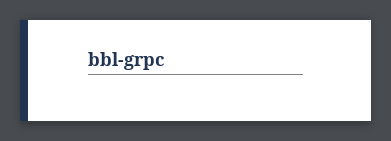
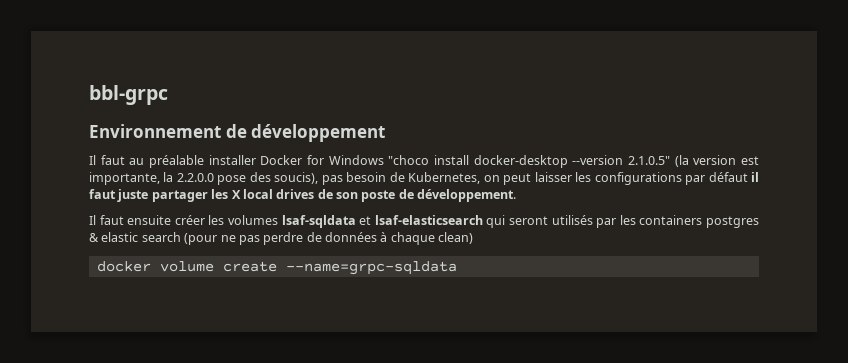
(164, 61) none -> [89,124,386,142] [89,155,759,168] [89,172,760,185] [89,189,517,202] [89,215,760,228] [89,232,474,245] [96,261,457,275] // Environnement de développement // Il faut au préalable installer Docker for Windows "choco install docker-desktop --version 2.1.0.5" (la version est importante, la 2.2.0.0 pose des soucis), pas besoin de Kubernetes, on peut laisser les configurations par défaut il faut juste partager les X local drives de son poste de développement. // Il faut ensuite créer les volumes lsaf-sqldata et lsaf-elasticsearch qui seront utilisés par les containers postgres & elastic search (pour ne pas perdre de données à chaque clean) // docker volume create --name=grpc-sqldata

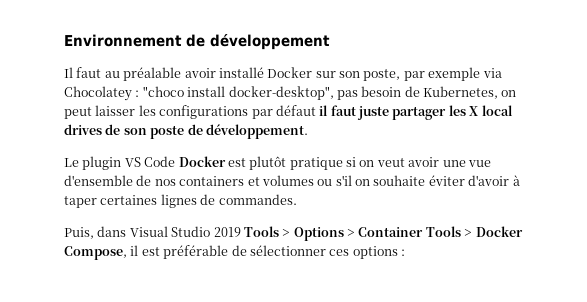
[89,85,168,105] bbl-grpc // -> (64, 40) none
[208,155,759,168] [89,172,319,185] installer Docker for Windows "choco install docker-desktop --version 2.1.0.5" (la version est importante, la 2.2.0.0 pose des soucis), -> [184,67,502,81] [64,86,334,101] avoir installé Docker sur son poste, par exemple via Chocolatey : "choco install docker-desktop",
[89,215,760,228] [89,232,474,245] [96,261,457,275] Il faut ensuite créer les volumes lsaf-sqldata et lsaf-elasticsearch qui seront utilisés par les containers postgres & elastic search (pour ne pas perdre de données à chaque clean) // docker volume create --name=grpc-sqldata -> [64,156,491,170] [64,175,520,186] [64,194,297,208] [64,226,523,241] [64,245,405,260] Le plugin VS Code Docker est plutôt pratique si on veut avoir une vue d'ensemble de nos containers et volumes ou s'il on souhaite éviter d'avoir à taper certaines lignes de commandes. // Puis, dans Visual Studio 2019 Tools > Options > Container Tools > Docker Compose, il est préférable de sélectionner ces options :

